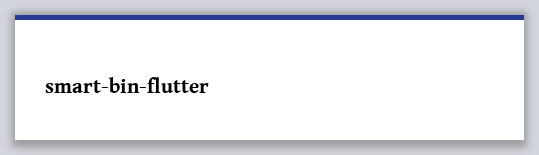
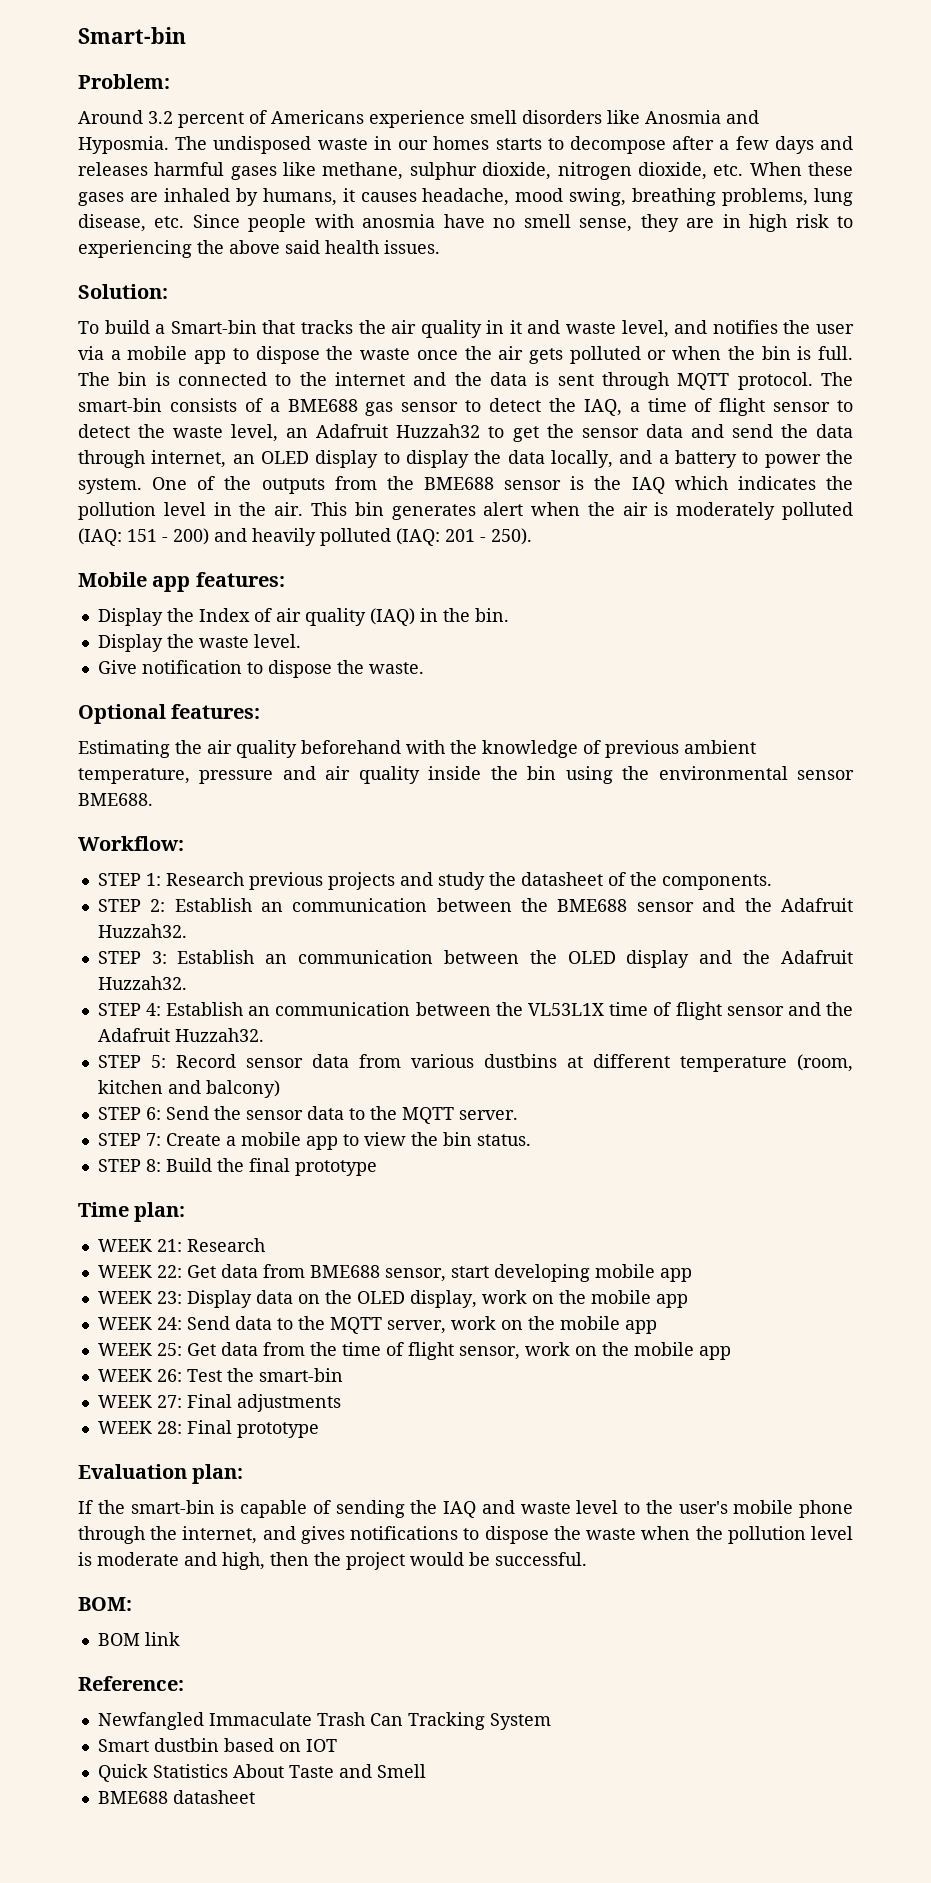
[45,77,209,93] smart-bin-flutter -> [78,27,186,44] [78,74,170,89] [78,110,759,128] [78,136,853,154] [78,162,854,180] [78,188,853,206] [78,214,853,232] [78,240,440,258] [78,284,168,299] [78,320,855,338] [78,346,853,364] [78,372,853,390] [78,398,853,416] [78,424,854,442] [78,450,854,468] [78,476,853,494] [78,502,854,520] [78,528,532,546] [78,572,285,592] [97,608,509,626] [97,634,301,652] [97,660,424,678] [78,704,261,724] [78,740,756,758] [78,766,854,784] [78,793,153,806] [78,836,184,851] [97,872,772,890] [97,898,853,912] [97,924,187,938] [97,950,854,968] [97,976,187,990] [97,1002,854,1020] [97,1028,264,1042] [97,1054,853,1072] [97,1080,280,1098] [97,1106,518,1124] [97,1132,531,1150] [97,1158,377,1176] [78,1202,186,1222] [97,1238,265,1252] [97,1264,692,1282] [97,1290,688,1308] [97,1316,657,1334] [97,1342,731,1360] [97,1368,343,1382] [97,1394,341,1412] [97,1420,319,1438] [78,1464,244,1484] [78,1500,853,1518] [78,1526,854,1544] [78,1552,587,1570] [78,1597,132,1611] [97,1632,180,1646] [78,1676,184,1691] [97,1712,551,1730] [97,1738,337,1752] [97,1764,426,1782] [97,1790,255,1804] Smart-bin // Problem: // Around 3.2 percent of Americans experience smell disorders like Anosmia and Hyposmia. The undisposed waste in our homes starts to decompose after a few days and releases harmful gases like methane, sulphur dioxide, nitrogen dioxide, etc. When these gases are inhaled by humans, it causes headache, mood swing, breathing problems, lung disease, etc. Since people with anosmia have no smell sense, they are in high risk to experiencing the above said health issues. // Solution: // To build a Smart-bin that tracks the air quality in it and waste level, and notifies the user via a mobile app to dispose the waste once the air gets polluted or when the bin is full. The bin is connected to the internet and the data is sent through MQTT protocol. The smart-bin consists of a BME688 gas sensor to detect the IAQ, a time of flight sensor to detect the waste level, an Adafruit Huzzah32 to get the sensor data and send the data through internet, an OLED display to display the data locally, and a battery to power the system. One of the outputs from the BME688 sensor is the IAQ which indicates the pollution level in the air. This bin generates alert when the air is moderately polluted (IAQ: 151 - 200) and heavily polluted (IAQ: 201 - 250). // Mobile app features: // Display the Index of air quality (IAQ) in the bin. // Display the waste level. // Give notification to dispose the waste. // Optional features: // Estimating the air quality beforehand with the knowledge of previous ambient temperature, pressure and air quality inside the bin using the environmental sensor BME688. // Workflow: // STEP 1: Research previous projects and study the datasheet of the components. // STEP 2: Establish an communication between the BME688 sensor and the Adafruit Huzzah32. // STEP 3: Establish an communication between the OLED display and the Adafruit Huzzah32. // STEP 4: Establish an communication between the VL53L1X time of flight sensor and the Adafruit Huzzah32. // STEP 5: Record sensor data from various dustbins at different temperature (room, kitchen and balcony) // STEP 6: Send the sensor data to the MQTT server. // STEP 7: Create a mobile app to view the bin status. // STEP 8: Build the final prototype // Time plan: // WEEK 21: Research // WEEK 22: Get data from BME688 sensor, start developing mobile app // WEEK 23: Display data on the OLED display, work on the mobile app // WEEK 24: Send data to the MQTT server, work on the mobile app // WEEK 25: Get data from the time of flight sensor, work on the mobile app // WEEK 26: Test the smart-bin // WEEK 27: Final adjustments // WEEK 28: Final prototype // Evaluation plan: // If the smart-bin is capable of sending the IAQ and waste level to the user's mobile phone through the internet, and gives notifications to dispose the waste when the pollution level is moderate and high, then the project would be successful. // BOM: // BOM link // Reference: // Newfangled Immaculate Trash Can Tracking System // Smart dustbin based on IOT // Quick Statistics About Taste and Smell // BME688 datasheet

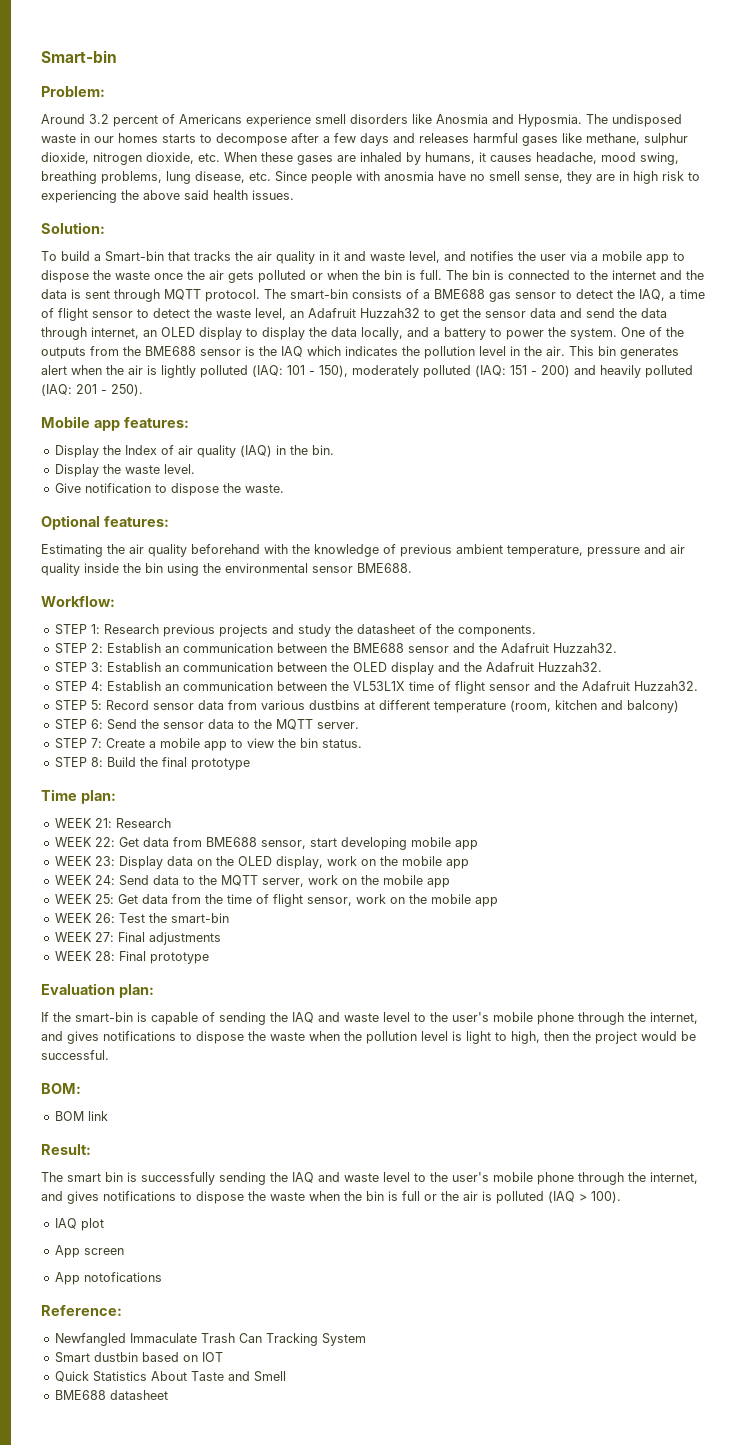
(669, 509) none -> [161,365,348,378] lightly polluted (IAQ: 101 - 150),
[97,1552,217,1566] moderate and -> [466,1031,507,1044] light to
(180, 1639) none -> [41,1144,91,1155] [41,1172,698,1185] [41,1191,621,1204] [54,1218,104,1231] [54,1245,124,1258] [54,1272,162,1285] // Result: // The smart bin is successfully sending the IAQ and waste level to the user's mobile phone through the internet, and gives notifications to dispose the waste when the bin is full or the air is polluted (IAQ > 100). // IAQ plot // App screen // App notofications

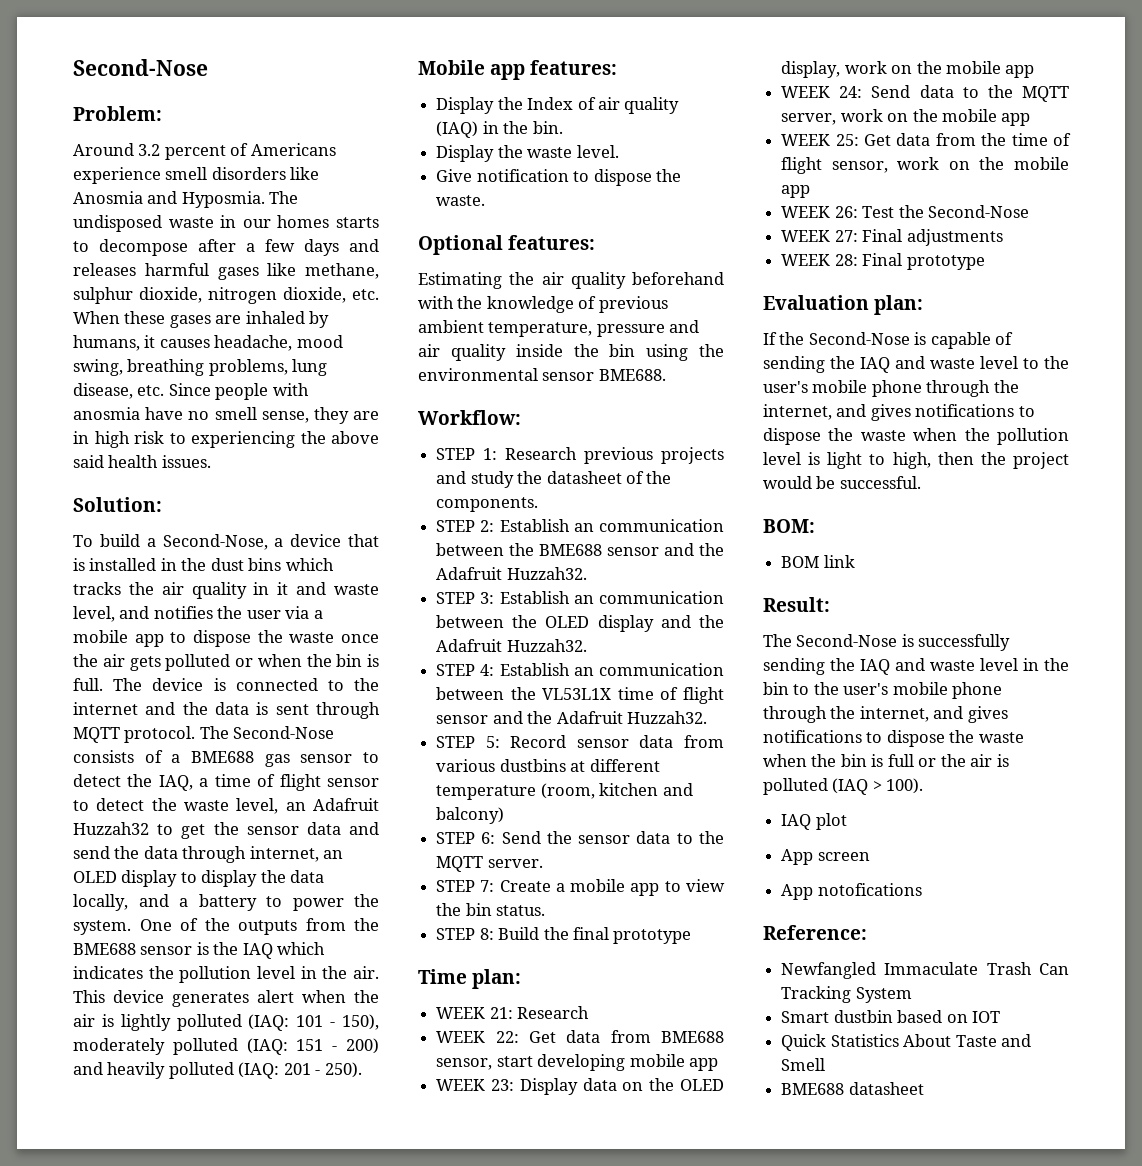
[41,50,117,63] Smart-bin -> [73,59,208,76] Second-Nose
[105,251,190,262] Smart-bin that -> [162,534,379,550] [73,558,334,571] Second-Nose, a device that is installed in the dust bins which
[472,270,490,280] bin -> [152,678,204,691] device
[290,289,348,299] smart-bin -> [233,726,335,739] Second-Nose
[598,346,616,356] bin -> [113,990,164,1003] device
[170,913,229,923] smart-bin -> [927,205,1029,218] Second-Nose
[75,1012,133,1022] smart-bin -> [808,332,910,345] Second-Nose
[67,1172,123,1182] smart bin -> [796,634,898,647] Second-Nose
(410, 1177) none -> [1023,658,1069,671] [763,682,789,695] in the bin

